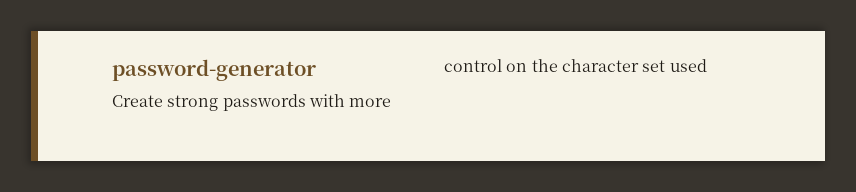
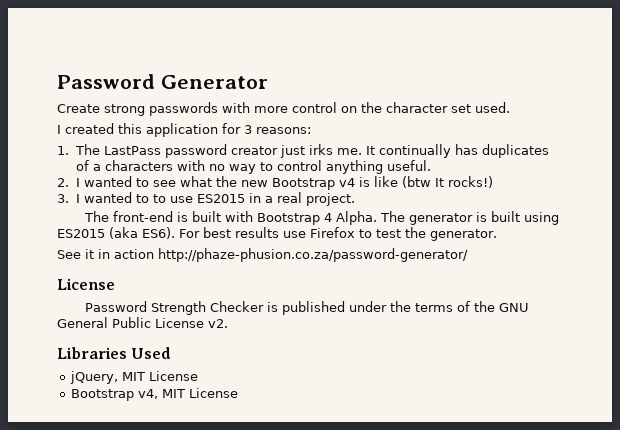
[112,59,316,81] password-generator -> [57,74,268,89] Password Generator
[669,59,707,72] used -> [475,102,510,113] [57,123,311,137] [57,144,549,158] [75,160,431,174] [57,176,493,190] [57,192,355,206] [83,211,559,225] [57,227,497,241] [57,248,468,262] [57,278,115,290] [84,301,529,315] [57,317,228,328] [57,347,172,359] [70,371,199,384] [71,388,239,401] used. // I created this application for 3 reasons: // 1. The LastPass password creator just irks me. It continually has duplicates of a characters with no way to control anything useful. // 2. I wanted to see what the new Bootstrap v4 is like (btw It rocks!) // 3. I wanted to to use ES2015 in a real project. // The front-end is built with Bootstrap 4 Alpha. The generator is built using ES2015 (aka ES6). For best results use Firefox to test the generator. // See it in action http://phaze-phusion.co.za/password-generator/ // License // Password Strength Checker is published under the terms of the GNU General Public License v2. // Libraries Used // jQuery, MIT License // Bootstrap v4, MIT License

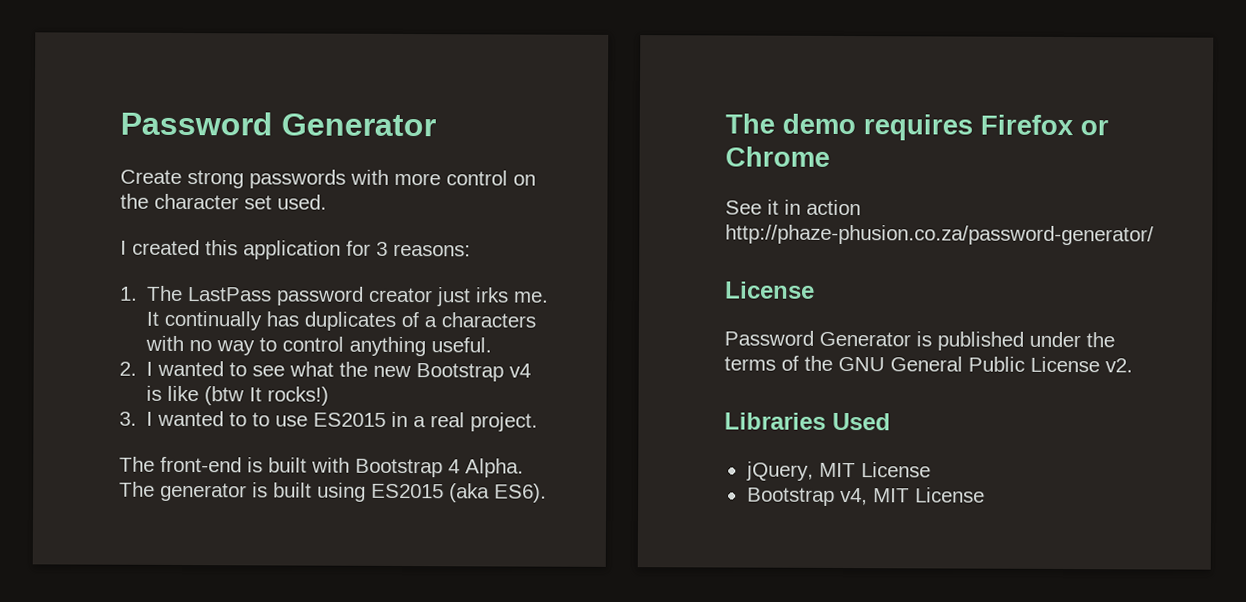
[179,227,497,241] For best results use Firefox to test the generator. -> [725,113,1109,141] [725,146,830,167] // The demo requires Firefox or Chrome
[150,301,264,315] Strength Checker -> [819,331,911,347] Generator

